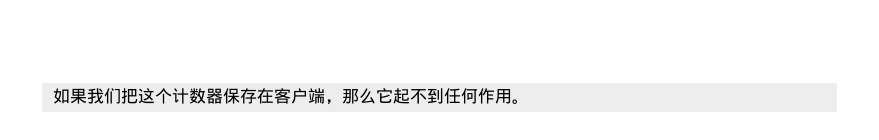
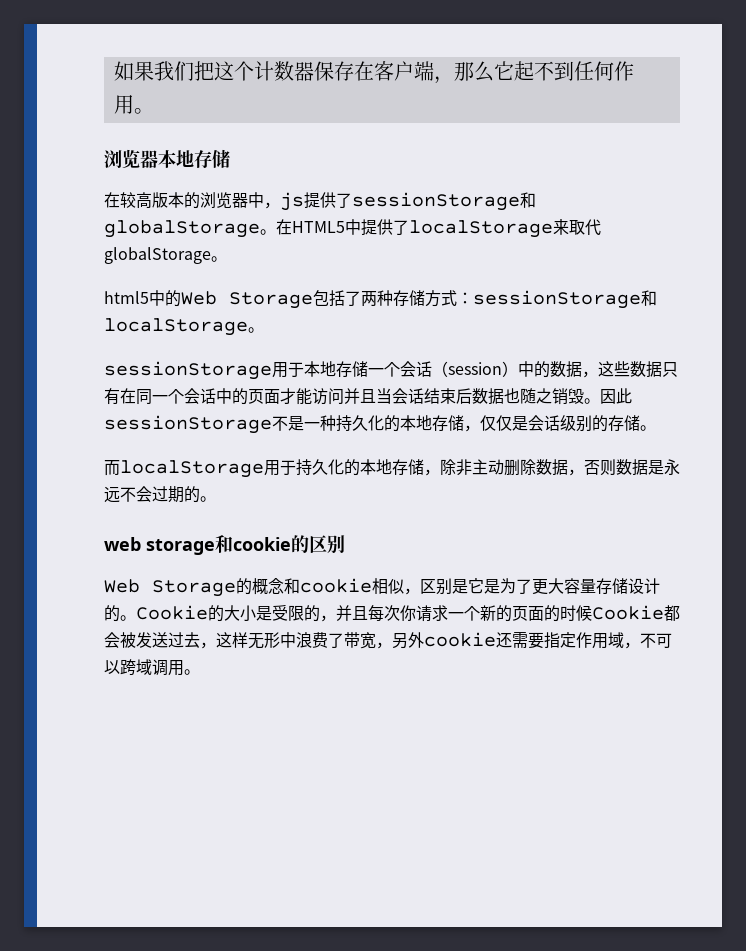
(529, 101) none -> [104,149,230,168] [104,192,536,211] [104,219,601,238] [104,247,227,264] [104,290,657,309] [104,318,264,336] [104,361,678,380] [104,388,632,405] [104,415,656,434] [104,459,680,478] [104,486,216,503] [104,535,345,555] [104,578,660,597] [104,605,680,622] [104,632,672,649] [104,659,200,676] // 浏览器本地存储 // 在较高版本的浏览器中，js提供了sessionStorage和globalStorage。在HTML5中提供了localStorage来取代globalStorage。 // html5中的Web Storage包括了两种存储方式：sessionStorage和localStorage。 // sessionStorage用于本地存储一个会话（session）中的数据，这些数据只有在同一个会话中的页面才能访问并且当会话结束后数据也随之销毁。因此sessionStorage不是一种持久化的本地存储，仅仅是会话级别的存储。 // 而localStorage用于持久化的本地存储，除非主动删除数据，否则数据是永远不会过期的。 // web storage和cookie的区别 // Web Storage的概念和cookie相似，区别是它是为了更大容量存储设计的。Cookie的大小是受限的，并且每次你请求一个新的页面的时候Cookie都会被发送过去，这样无形中浪费了带宽，另外cookie还需要指定作用域，不可以跨域调用。

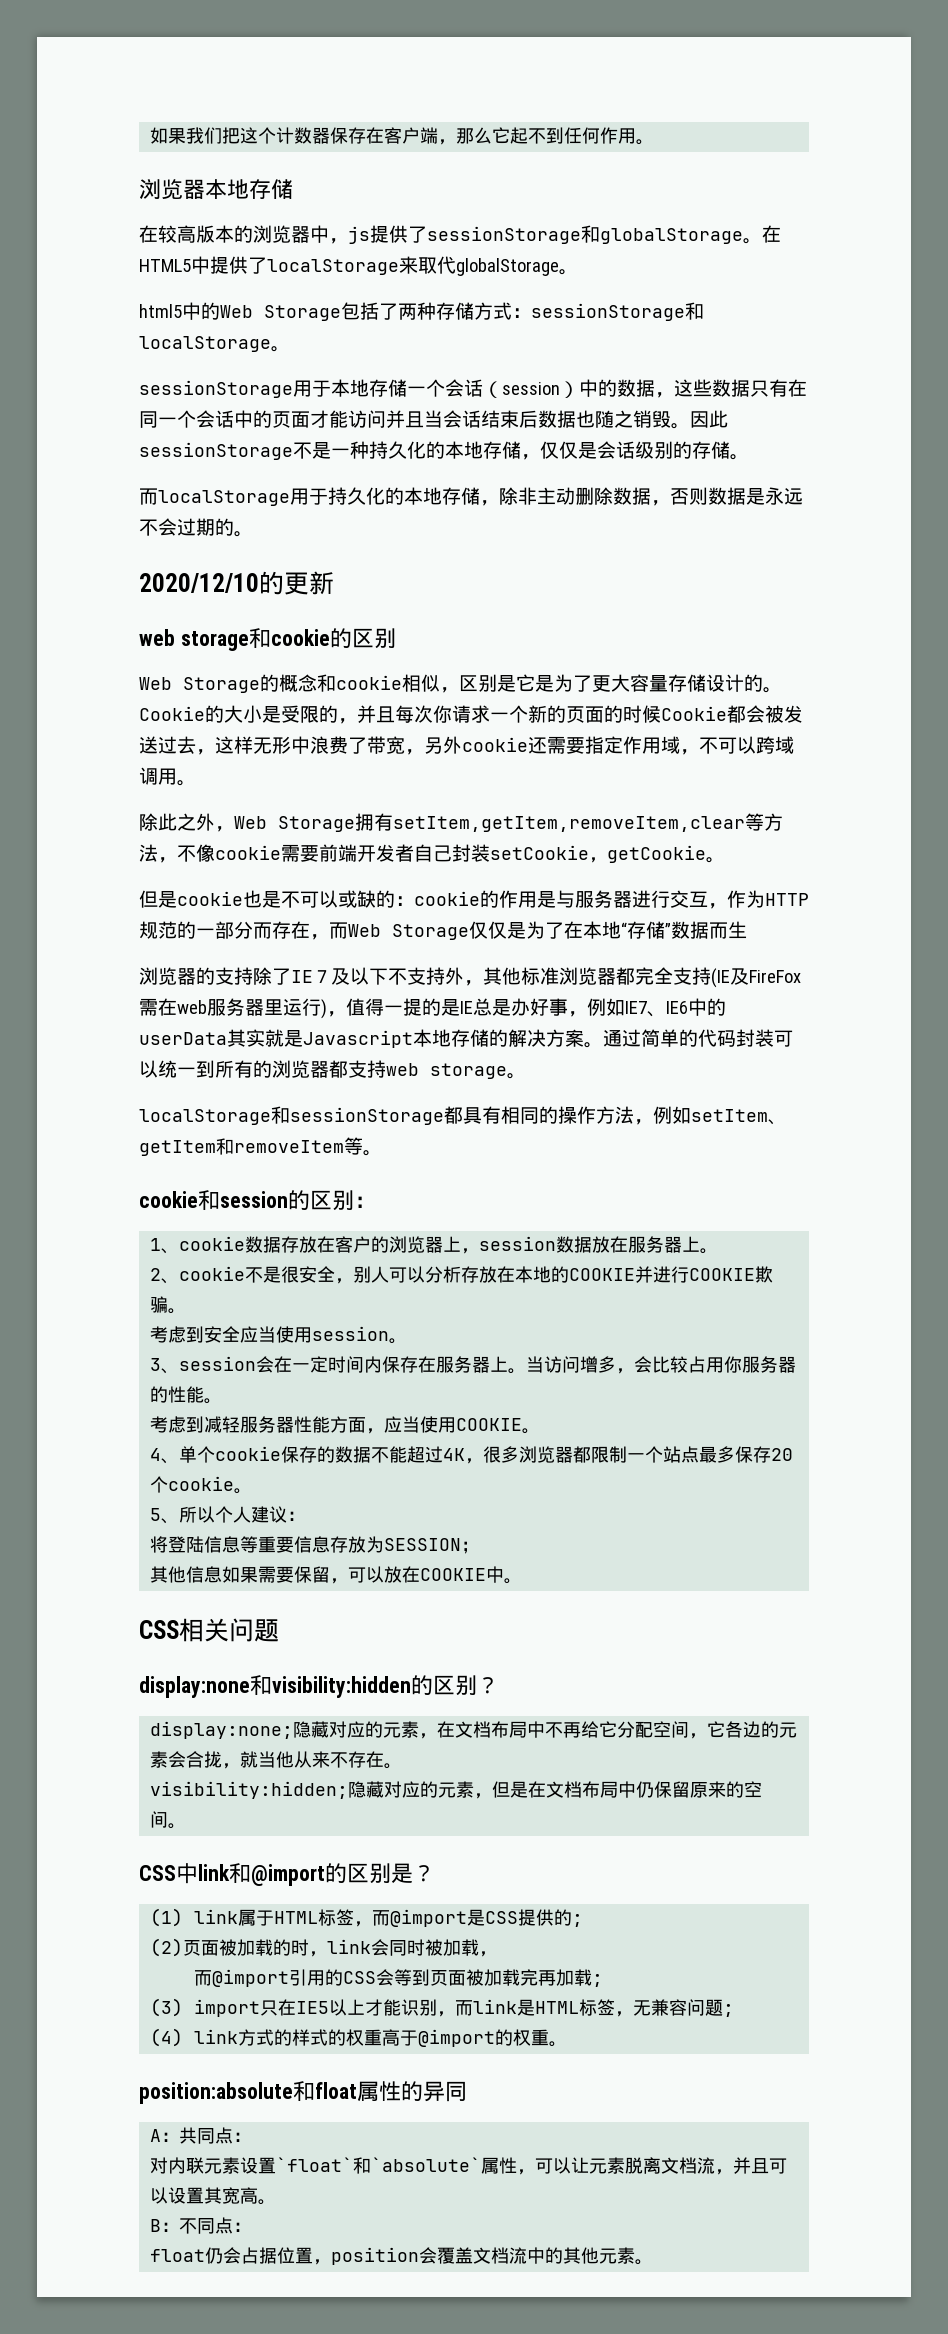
(216, 499) none -> [139,571,334,595] // 2020/12/10的更新
(200, 672) none -> [139,813,783,832] [139,844,725,863] [139,890,809,909] [139,921,747,940] [139,967,801,988] [139,998,726,1019] [139,1029,793,1048] [139,1060,526,1079] [139,1106,786,1125] [139,1137,382,1156] [139,1190,376,1211] [150,1236,719,1254] [150,1266,774,1284] [150,1296,187,1314] [150,1326,408,1344] [150,1356,797,1374] [150,1386,223,1404] [150,1416,541,1434] [150,1446,794,1464] [150,1476,253,1494] [150,1506,306,1524] [150,1536,480,1554] [150,1566,523,1584] [139,1618,279,1642] [139,1675,499,1698] [150,1721,798,1739] [150,1751,403,1769] [150,1781,763,1799] [150,1811,187,1829] [139,1863,435,1886] [150,1908,584,1927] [150,1938,498,1957] [194,1969,604,1987] [150,1998,735,2017] [150,2028,568,2047] [139,2081,467,2104] [150,2127,252,2144] [150,2157,788,2175] [150,2187,277,2205] [150,2217,252,2234] [150,2247,654,2265] // 除此之外，Web Storage拥有setItem,getItem,removeItem,clear等方法，不像cookie需要前端开发者自己封装setCookie，getCookie。 // 但是cookie也是不可以或缺的：cookie的作用是与服务器进行交互，作为HTTP规范的一部分而存在，而Web Storage仅仅是为了在本地“存储”数据而生 // 浏览器的支持除了IE７及以下不支持外，其他标准浏览器都完全支持(IE及FireFox需在web服务器里运行)，值得一提的是IE总是办好事，例如IE7、IE6中的userData其实就是Javascript本地存储的解决方案。通过简单的代码封装可以统一到所有的浏览器都支持web storage。 // localStorage和sessionStorage都具有相同的操作方法，例如setItem、getItem和removeItem等。 // cookie和session的区别： // 1、cookie数据存放在客户的浏览器上，session数据放在服务器上。 // 2、cookie不是很安全，别人可以分析存放在本地的COOKIE并进行COOKIE欺骗。 // 考虑到安全应当使用session。 // 3、session会在一定时间内保存在服务器上。当访问增多，会比较占用你服务器的性能。 // 考虑到减轻服务器性能方面，应当使用COOKIE。 // 4、单个cookie保存的数据不能超过4K，很多浏览器都限制一个站点最多保存20个cookie。 // 5、所以个人建议： // 将登陆信息等重要信息存放为SESSION； // 其他信息如果需要保留，可以放在COOKIE中。 // CSS相关问题 // display:none和visibility:hidden的区别？ // display:none;隐藏对应的元素，在文档布局中不再给它分配空间，它各边的元素会合拢，就当他从来不存在。 // visibility:hidden;隐藏对应的元素，但是在文档布局中仍保留原来的空间。 // CSS中link和@import的区别是？ // (1) link属于HTML标签，而@import是CSS提供的; // (2)页面被加载的时，link会同时被加载， // 而@import引用的CSS会等到页面被加载完再加载; // (3) import只在IE5以上才能识别，而link是HTML标签，无兼容问题; // (4) link方式的样式的权重高于@import的权重。 // position:absolute和float属性的异同 // A：共同点： // 对内联元素设置`float`和`absolute`属性，可以让元素脱离文档流，并且可以设置其宽高。 // B：不同点： // float仍会占据位置，position会覆盖文档流中的其他元素。

